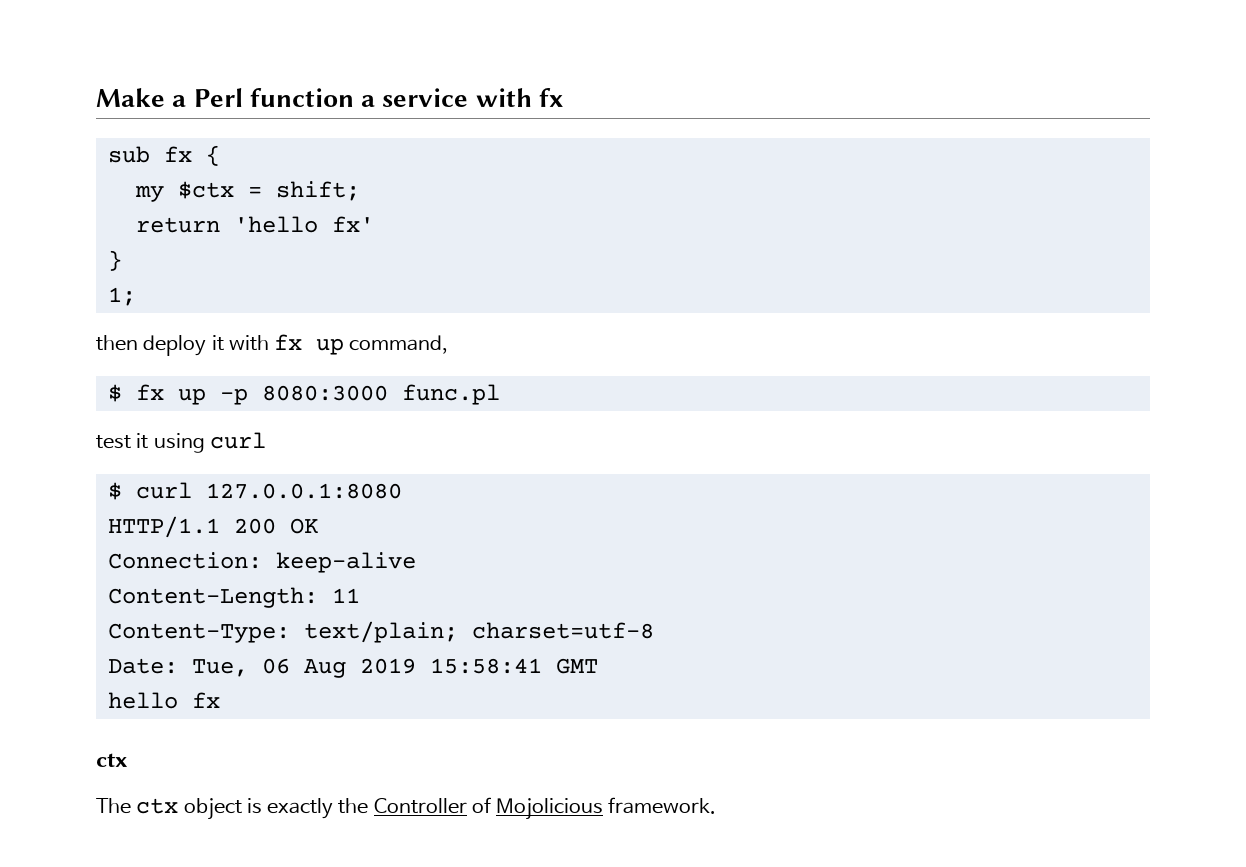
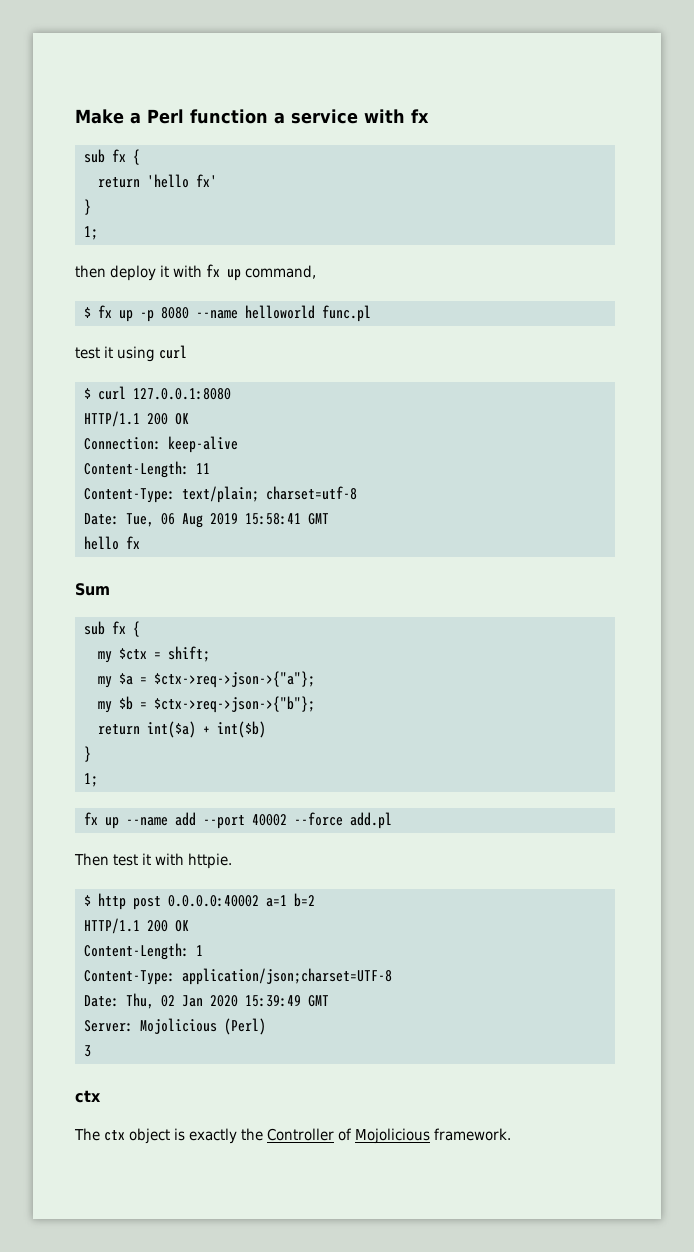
[134,181,360,202] // my $ctx = shift; -> (140, 157) none
[261,385,388,401] 8080:3000 -> [161,305,315,319] 8080 --name helloworld
(220, 700) none -> [75,583,110,596] [84,621,140,637] [98,646,210,663] [98,671,315,688] [98,696,315,713] [98,721,266,738] [84,746,91,762] [84,773,98,787] [84,812,392,829] [74,853,233,869] [84,893,315,910] [84,918,189,934] [84,943,203,960] [84,968,392,985] [84,993,329,1009] [84,1018,266,1035] [84,1045,91,1057] // Sum // sub fx { // my $ctx = shift; // my $a = $ctx->req->json->{"a"}; // my $b = $ctx->req->json->{"b"}; // return int($a) + int($b) // } // 1; // fx up --name add --port 40002 --force add.pl // Then test it with httpie. // $ http post 0.0.0.0:40002 a=1 b=2 // HTTP/1.1 200 OK // Content-Length: 1 // Content-Type: application/json;charset=UTF-8 // Date: Thu, 02 Jan 2020 15:39:49 GMT // Server: Mojolicious (Perl) // 3

